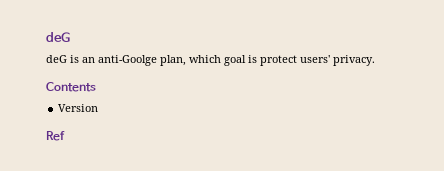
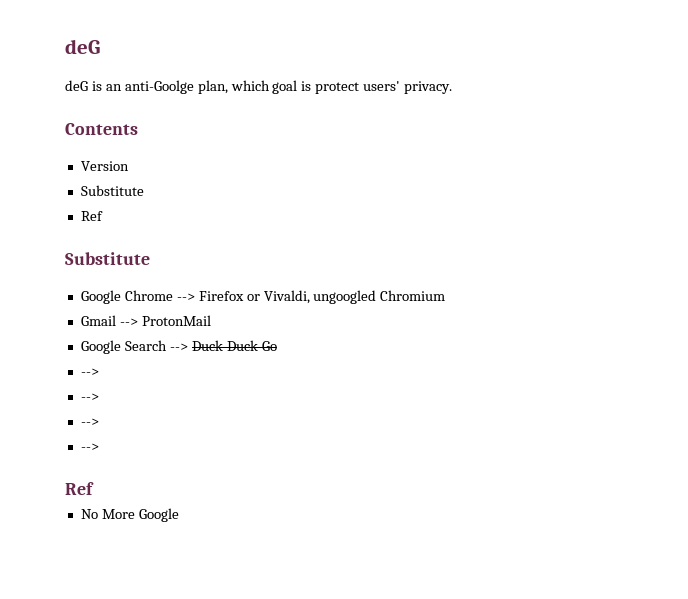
[46,131,65,141] // Ref -> [80,185,144,196] [80,211,103,221] [65,252,150,265] [80,290,446,304] [80,315,211,326] [80,340,277,354] [80,368,99,376] [80,393,99,401] [80,418,99,426] [80,443,99,451] [65,482,94,495] [80,508,179,522] // Substitute // Ref // Substitute // Google Chrome --> Firefox or Vivaldi, ungoogled Chromium // Gmail --> ProtonMail // Google Search --> Duck Duck Go // --> // --> // --> // --> // Ref // No More Google

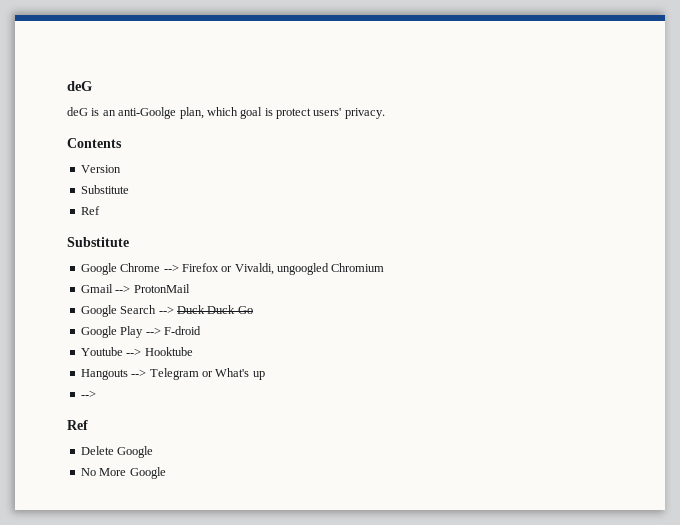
[80,368,99,376] [80,393,99,401] [80,418,99,426] --> // --> // --> -> [80,326,201,338] [80,347,193,356] [80,368,265,380] Google Play --> F-droid // Youtube --> Hooktube // Hangouts --> Telegram or What's up
(94, 488) none -> [80,446,154,458] // Delete Google

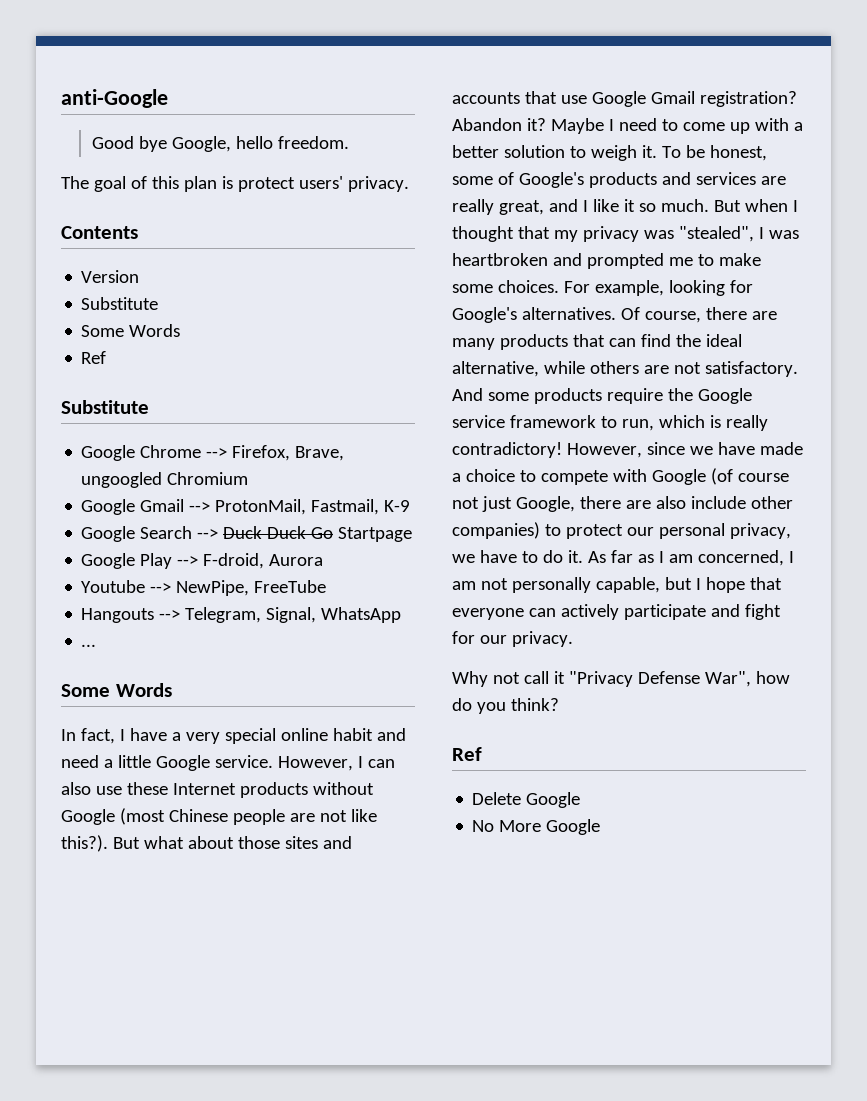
[67,81,92,91] [67,107,263,119] deG // deG is an anti-Goolge plan, which goal -> [61,89,168,108] [91,136,349,152] [61,176,217,192] anti-Google // Good bye Google, hello freedom. // The goal of this plan
(129, 189) none -> [81,324,181,337] // Some Words
[181,263,274,275] Firefox or Vivaldi, -> [232,445,345,461] Firefox, Brave,
(385, 267) none -> [81,499,136,515] Google
[133,284,190,293] ProtonMail -> [215,499,411,515] ProtonMail, Fastmail, K-9
(253, 310) none -> [338,527,413,542] Startpage
[163,326,201,335] F-droid -> [203,553,324,569] F-droid, Aurora
[144,347,193,356] Hooktube -> [176,580,327,596] NewPipe, FreeTube
[149,368,265,380] [80,390,96,398] Telegram or What's up // --> -> [185,607,402,623] [81,644,97,647] [61,683,172,697] [61,728,406,744] [61,755,395,771] [61,782,374,798] [61,808,377,825] [61,835,352,852] [452,91,797,107] [452,118,803,134] [452,145,767,161] [452,172,786,188] [452,199,798,215] [452,226,799,242] [452,253,761,269] [452,280,753,296] [452,307,777,323] [452,334,742,350] [452,361,798,377] [452,388,752,404] [452,415,768,431] [452,442,803,458] [452,468,789,485] [452,496,793,512] [452,522,791,539] [452,550,794,566] [452,577,782,593] [452,604,781,620] [452,631,573,647] [452,671,790,687] [452,698,559,714] Telegram, Signal, WhatsApp // ... // Some Words // In fact, I have a very special online habit and need a little Google service. However, I can also use these Internet products without Google (most Chinese people are not like this?). But what about those sites and accounts that use Google Gmail registration? Abandon it? Maybe I need to come up with a better solution to weigh it. To be honest, some of Google's products and services are really great, and I like it so much. But when I thought that my privacy was "stealed", I was heartbroken and prompted me to make some choices. For example, looking for Google's alternatives. Of course, there are many products that can find the ideal alternative, while others are not satisfactory. And some products require the Google service framework to run, which is really contradictory! However, since we have made a choice to compete with Google (of course not just Google, there are also include other companies) to protect our personal privacy, we have to do it. As far as I am concerned, I am not personally capable, but I hope that everyone can actively participate and fight for our privacy. // Why not call it "Privacy Defense War", how do you think?

